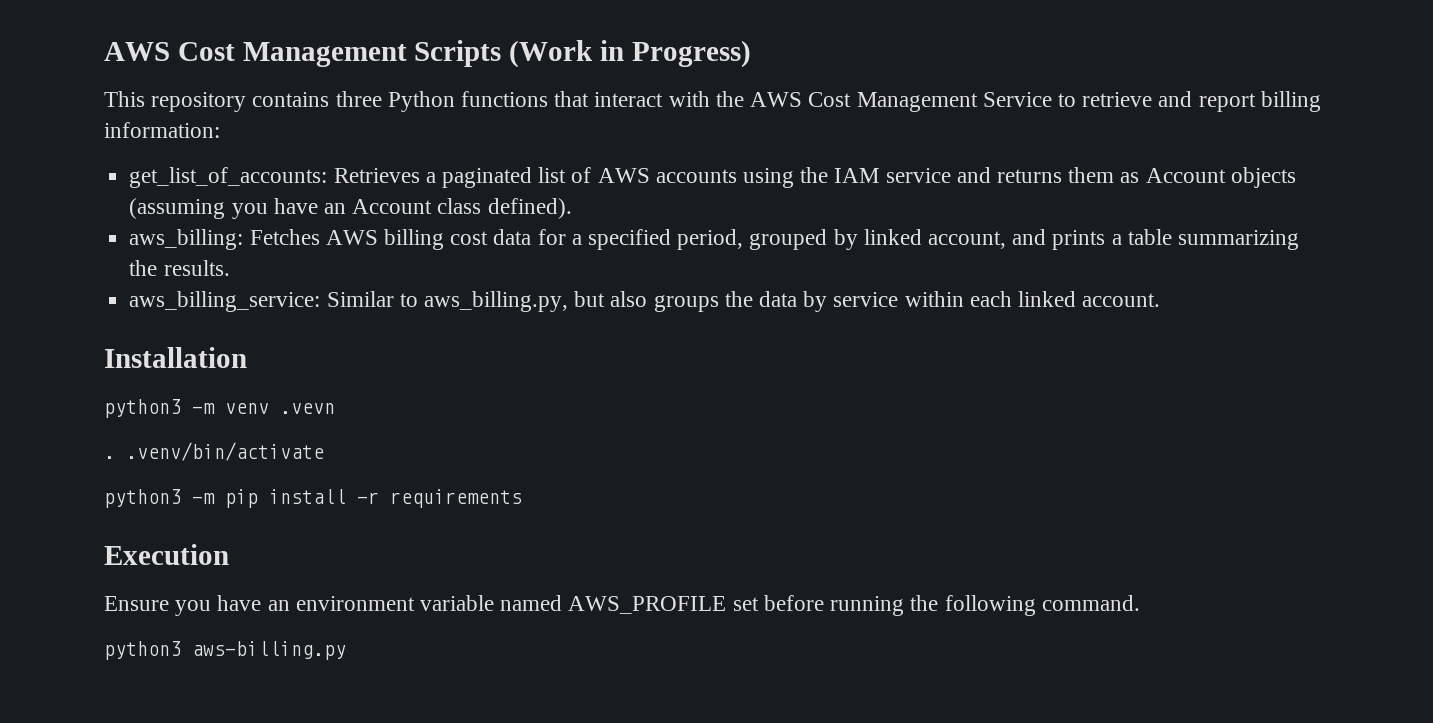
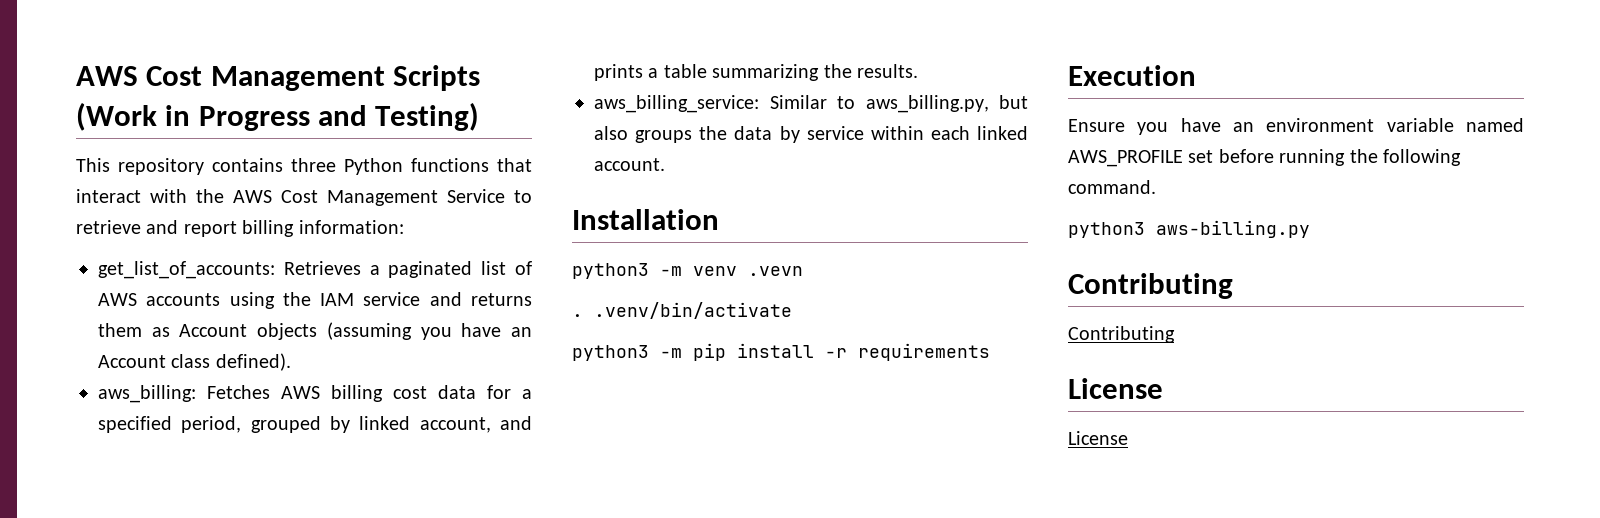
[631,40,751,68] Progress) -> [198,102,480,131] Progress and Testing)
(346, 650) none -> [1068,273,1233,299] [1068,326,1175,343] [1068,378,1163,399] [1068,431,1128,445] // Contributing // Contributing // License // License

